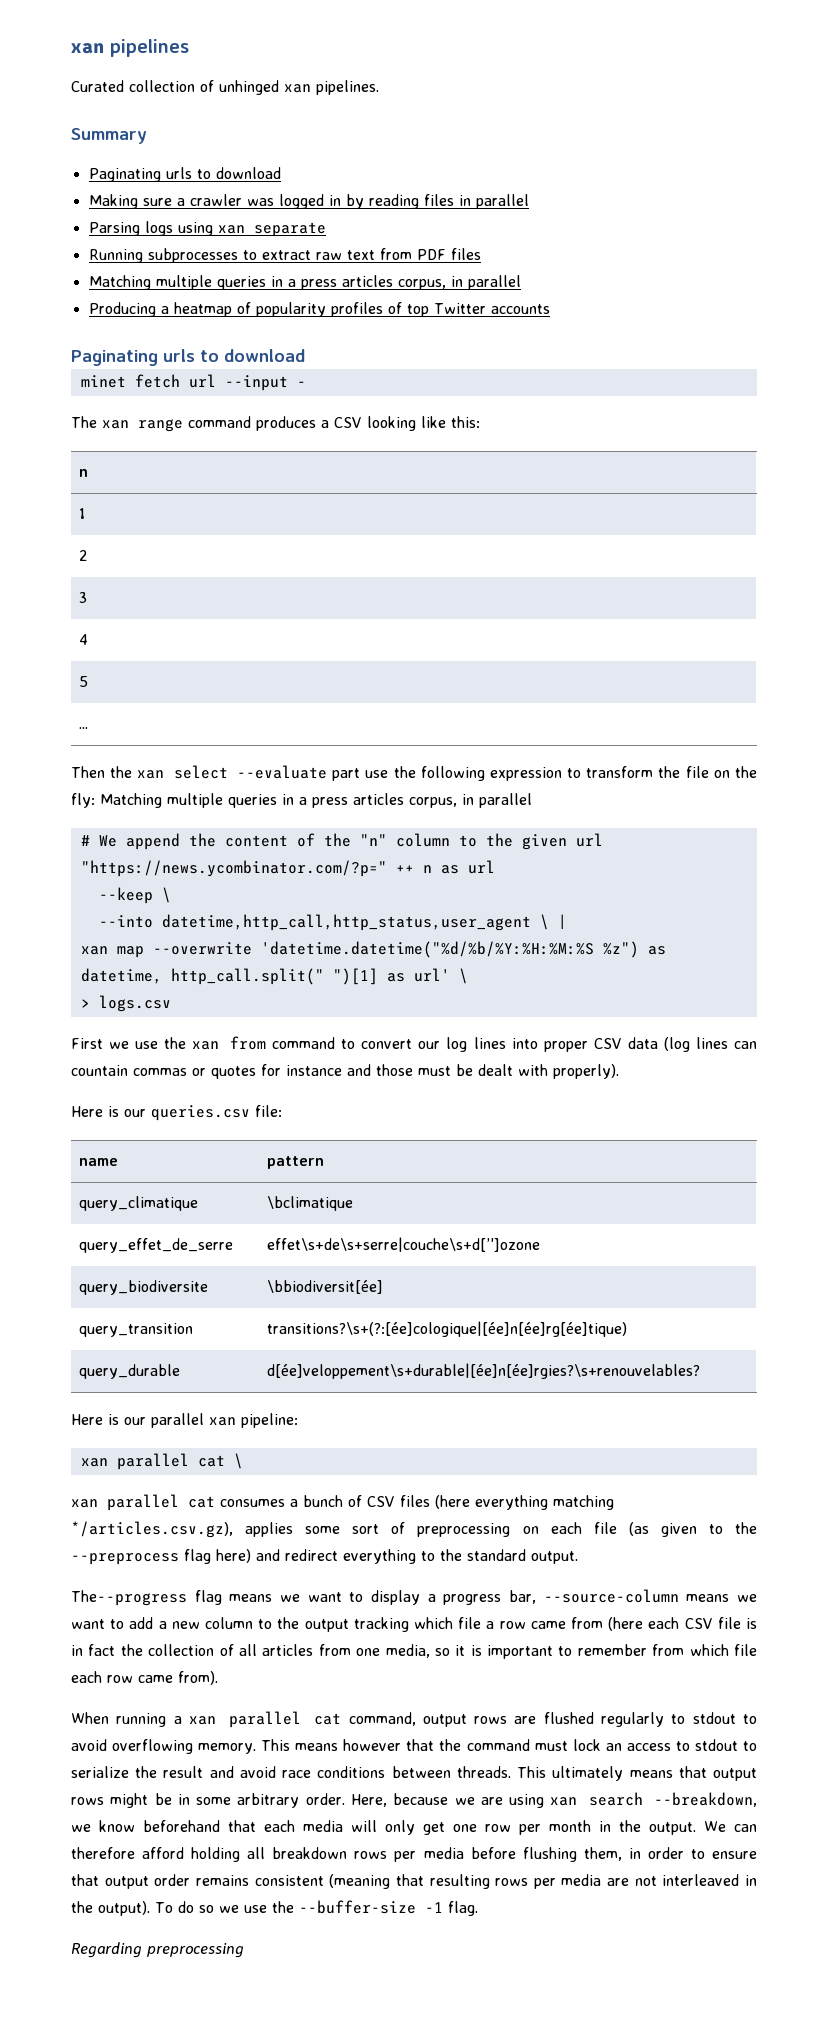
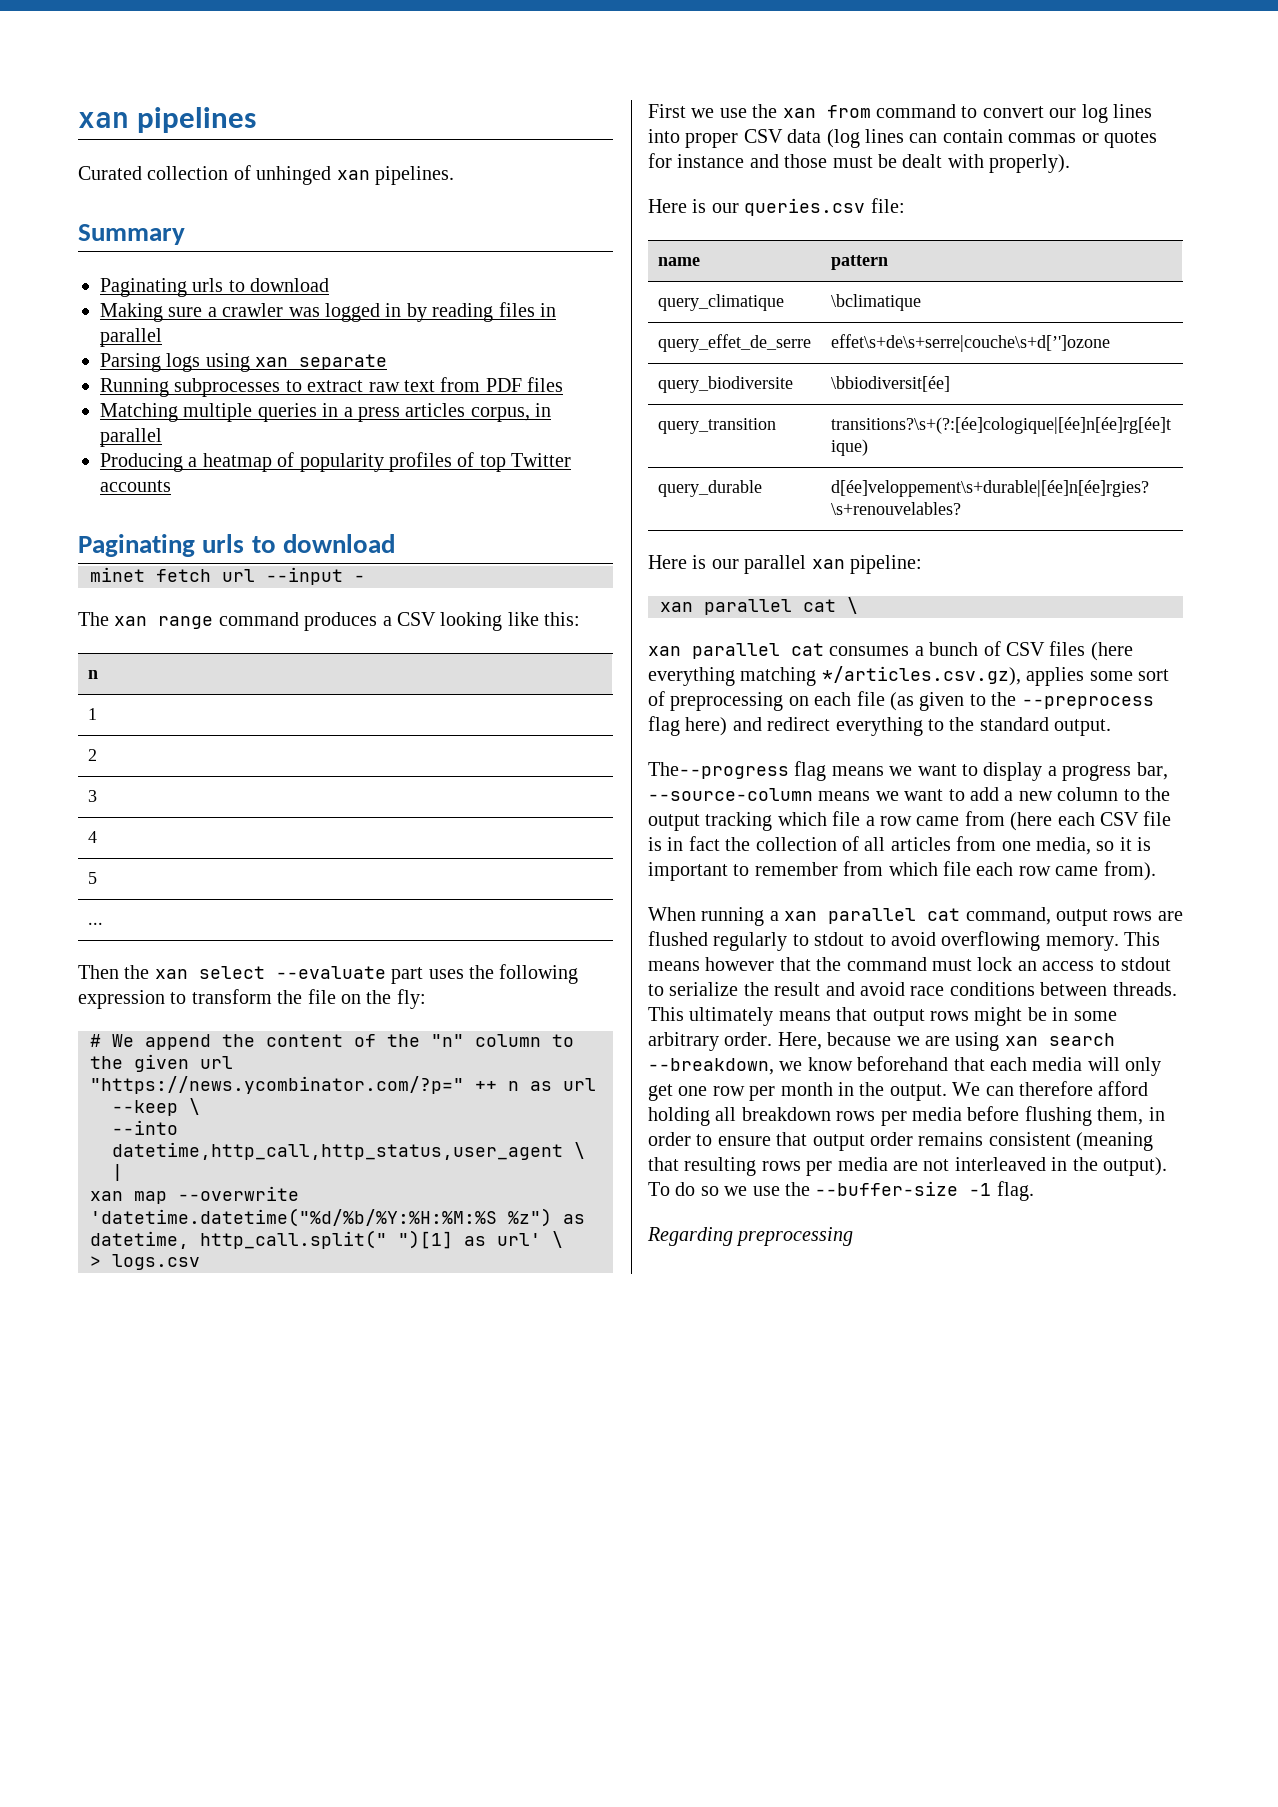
[365,770,389,778] use -> [428,969,464,979] uses
[100,793,532,808] Matching multiple queries in a press articles corpus, in parallel -> (426, 999) none
[71,1065,128,1076] countain -> [942,129,1003,143] contain

